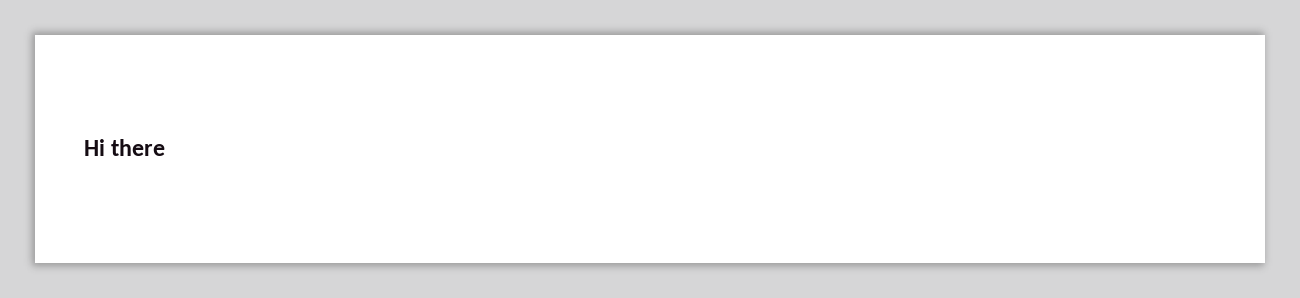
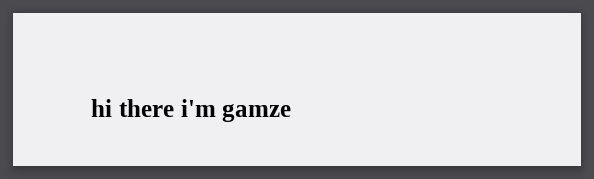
[84,139,166,156] Hi there -> [91,99,292,122] hi there i'm gamze

